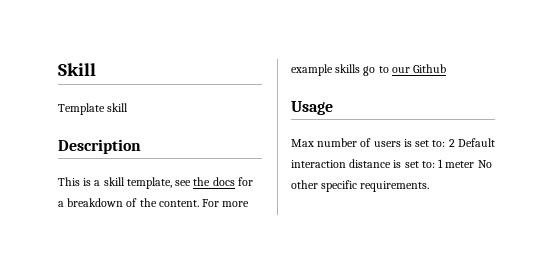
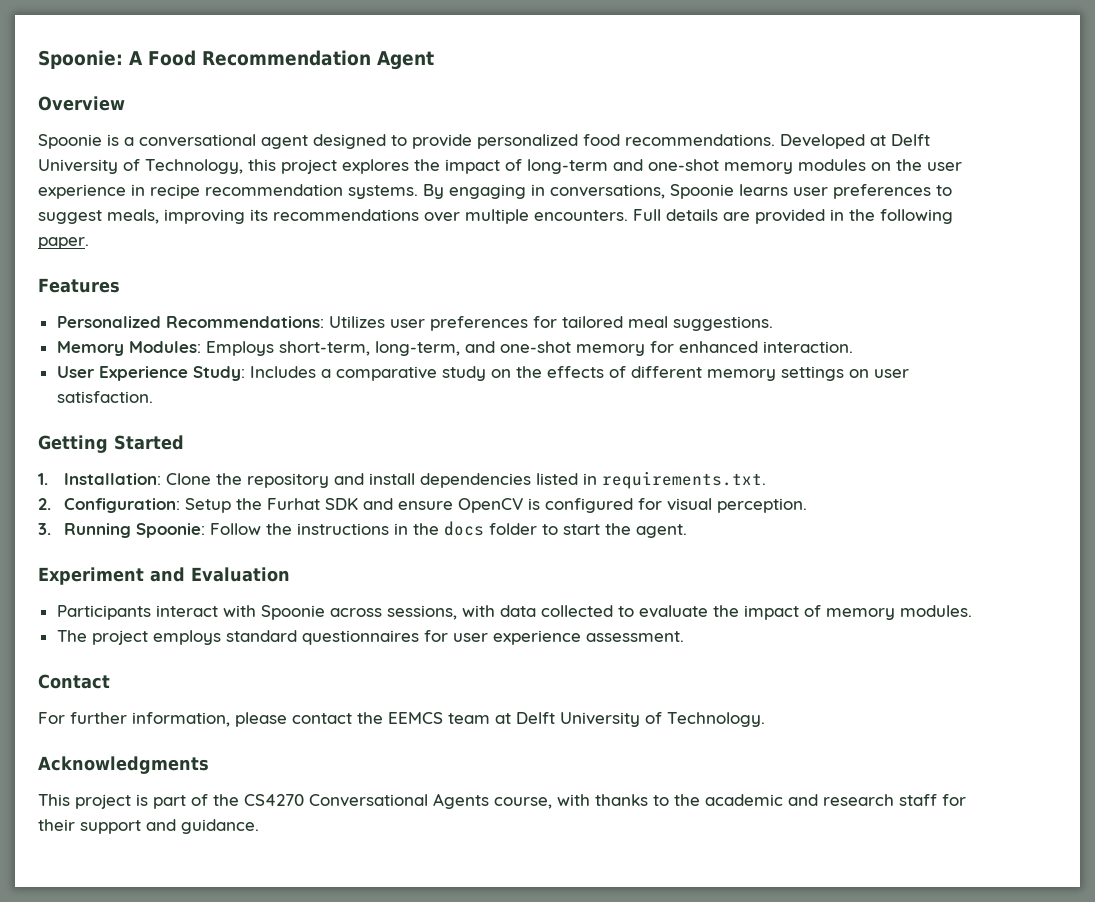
[58,63,96,76] [58,103,129,115] [58,139,141,154] [58,177,253,189] [58,198,250,207] [291,64,447,76] [291,101,333,115] [291,138,495,147] [291,159,492,168] [291,180,430,192] Skill // Template skill // Description // This is a skill template, see the docs for a breakdown of the content. For more example skills go to our Github // Usage // Max number of users is set to: 2 Default interaction distance is set to: 1 meter No other specific requirements. -> [38,50,434,70] [38,96,125,111] [38,134,930,149] [38,159,962,174] [38,184,952,199] [38,209,953,224] [38,237,89,249] [38,278,120,293] [56,316,773,331] [56,341,853,356] [56,366,909,381] [56,391,153,403] [38,435,184,453] [38,471,766,489] [38,498,807,513] [38,521,687,538] [38,567,290,585] [56,605,972,620] [56,630,684,645] [38,674,110,689] [38,712,765,727] [38,756,209,774] [38,793,966,809] [38,819,259,834] Spoonie: A Food Recommendation Agent // Overview // Spoonie is a conversational agent designed to provide personalized food recommendations. Developed at Delft University of Technology, this project explores the impact of long-term and one-shot memory modules on the user experience in recipe recommendation systems. By engaging in conversations, Spoonie learns user preferences to suggest meals, improving its recommendations over multiple encounters. Full details are provided in the following paper. // Features // Personalized Recommendations: Utilizes user preferences for tailored meal suggestions. // Memory Modules: Employs short-term, long-term, and one-shot memory for enhanced interaction. // User Experience Study: Includes a comparative study on the effects of different memory settings on user satisfaction. // Getting Started // 1. Installation: Clone the repository and install dependencies listed in requirements.txt. // 2. Configuration: Setup the Furhat SDK and ensure OpenCV is configured for visual perception. // 3. Running Spoonie: Follow the instructions in the docs folder to start the agent. // Experiment and Evaluation // Participants interact with Spoonie across sessions, with data collected to evaluate the impact of memory modules. // The project employs standard questionnaires for user experience assessment. // Contact // For further information, please contact the EEMCS team at Delft University of Technology. // Acknowledgments // This project is part of the CS4270 Conversational Agents course, with thanks to the academic and research staff for their support and guidance.

